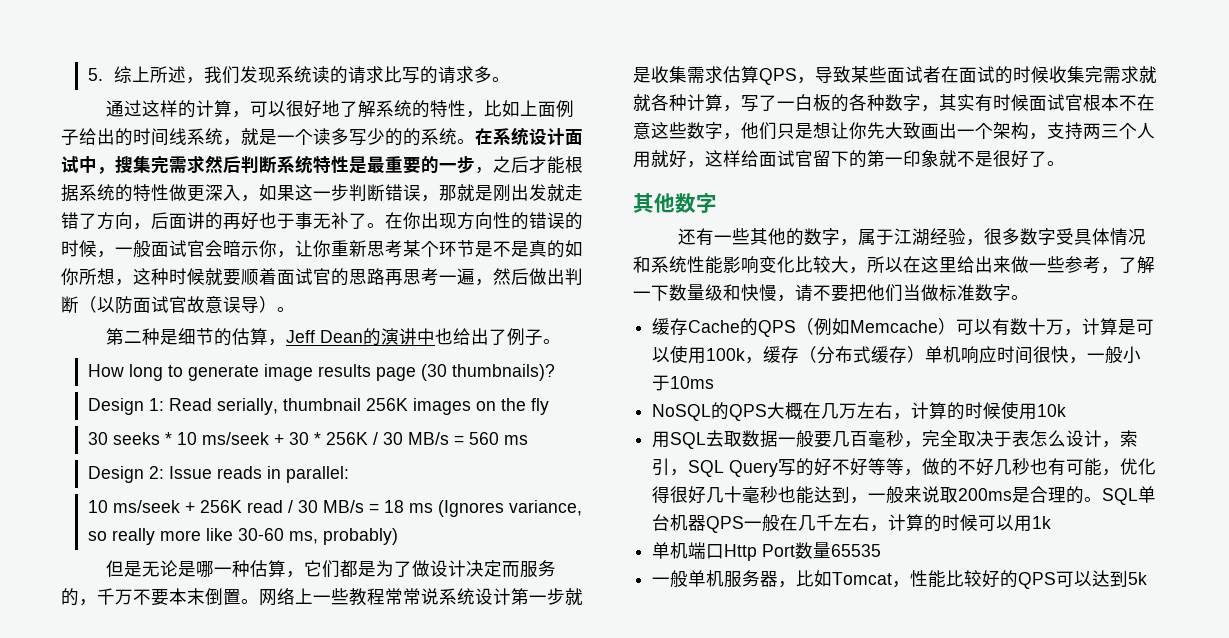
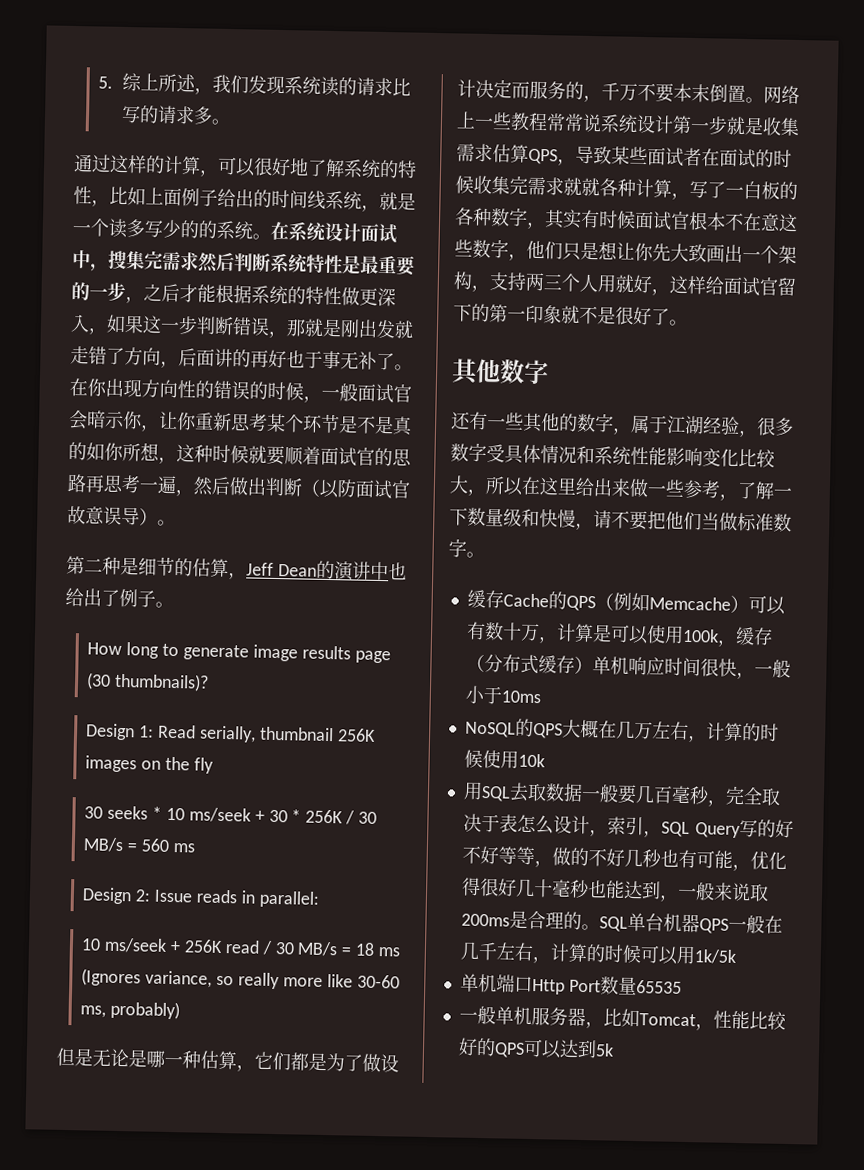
[1032,516,1052,529] 1k -> [693,949,736,964] 1k/5k

